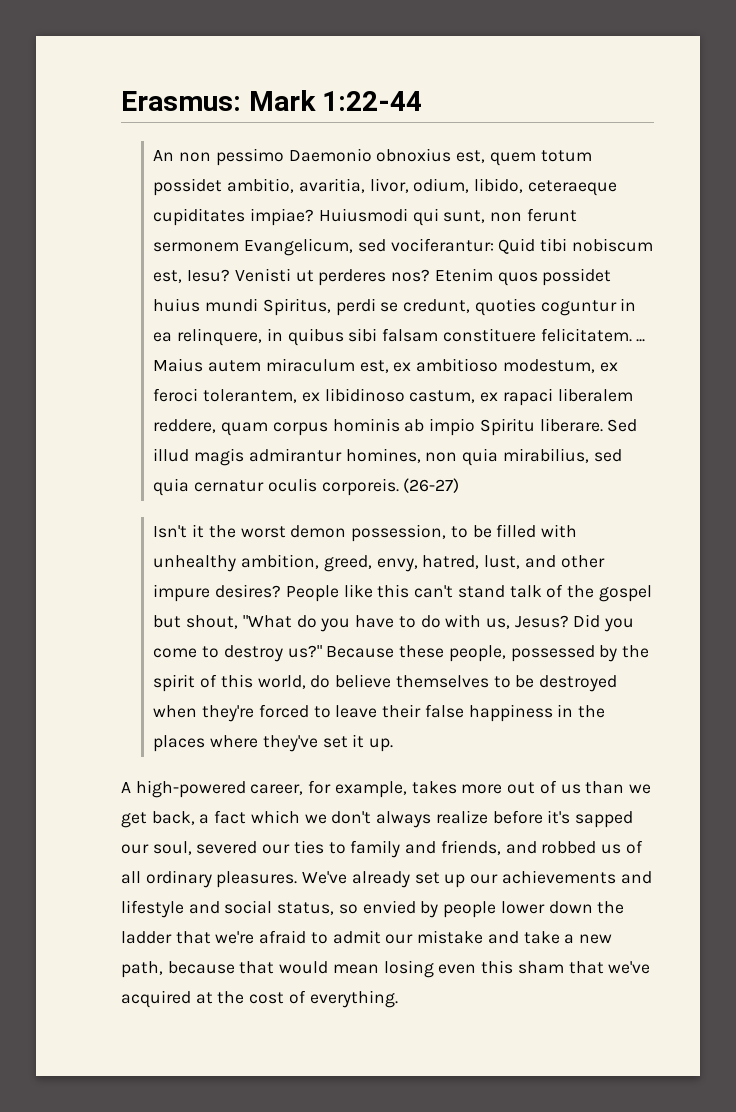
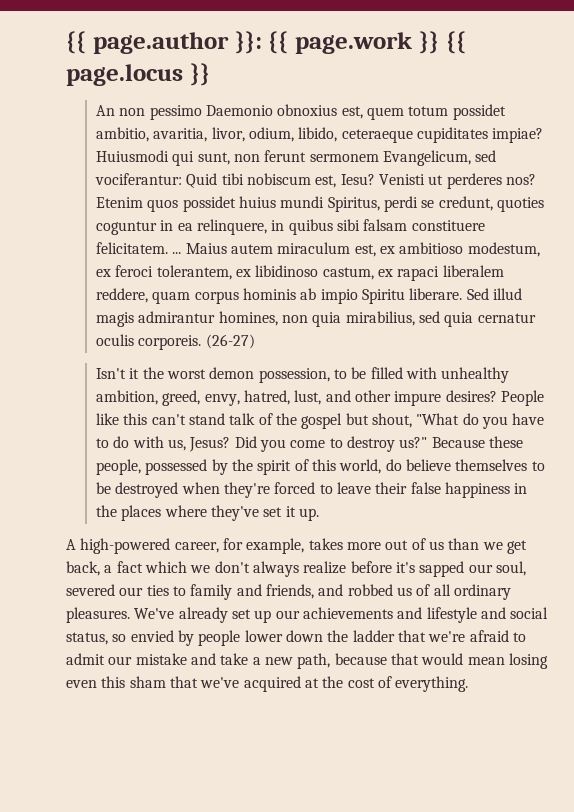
[121,90,423,111] Erasmus: Mark 1:22-44 -> [66,31,466,54] [66,63,210,86] {{ page.author }}: {{ page.work }} {{ page.locus }}

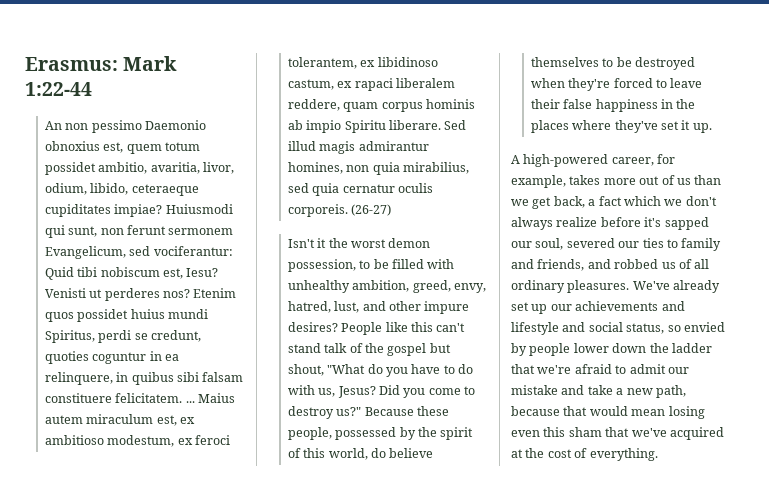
[66,31,466,54] [66,63,210,86] {{ page.author }}: {{ page.work }} {{ page.locus }} -> [25,56,178,71] [25,82,92,96] Erasmus: Mark 1:22-44

